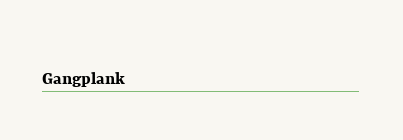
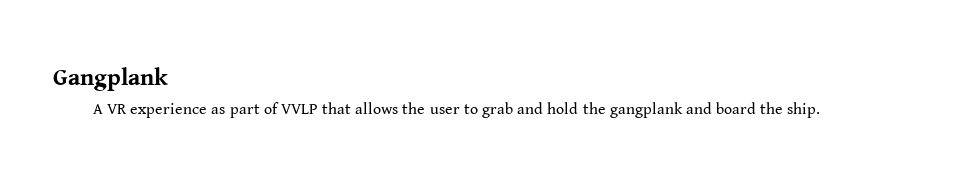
(125, 79) none -> [92,102,821,118] // A VR experience as part of VVLP that allows the user to grab and hold the gangplank and board the ship.

